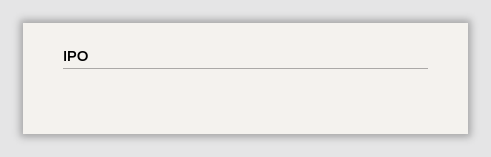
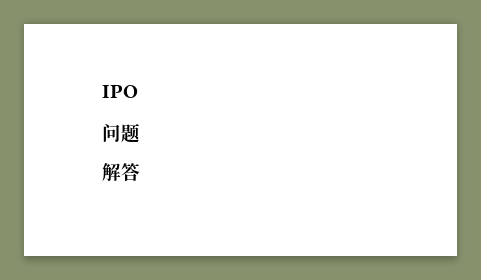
(88, 56) none -> [102,123,140,143] [102,163,140,181] // 问题 // 解答

